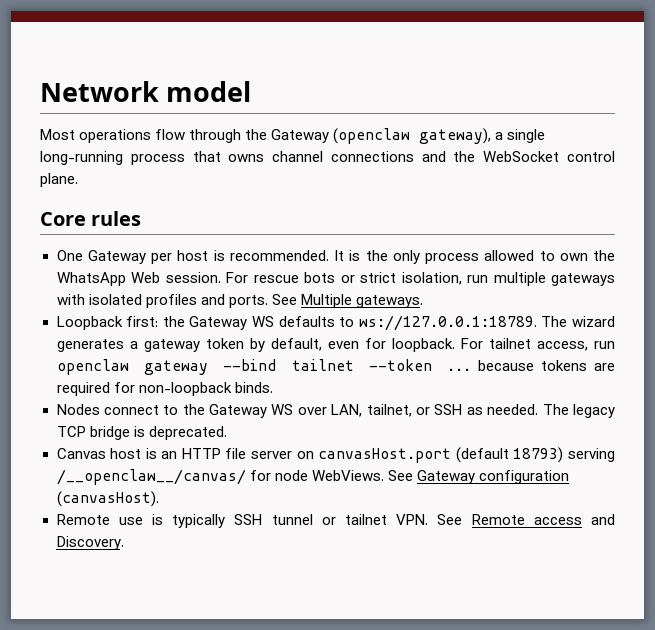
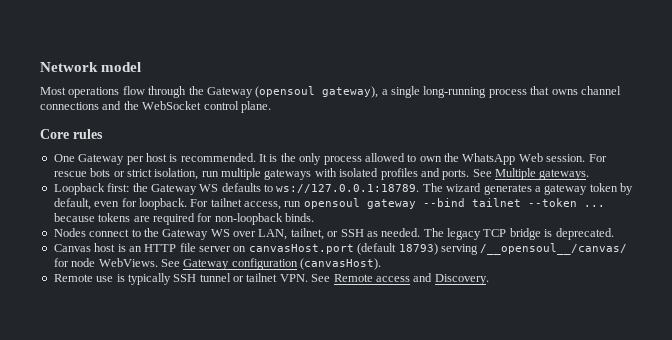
[333,128,411,144] (openclaw -> [255,86,316,98] (opensoul
[56,359,129,375] openclaw -> [303,198,360,209] opensoul
[56,469,246,485] /__openclaw__/canvas/ -> [480,243,628,255] /__opensoul__/canvas/

